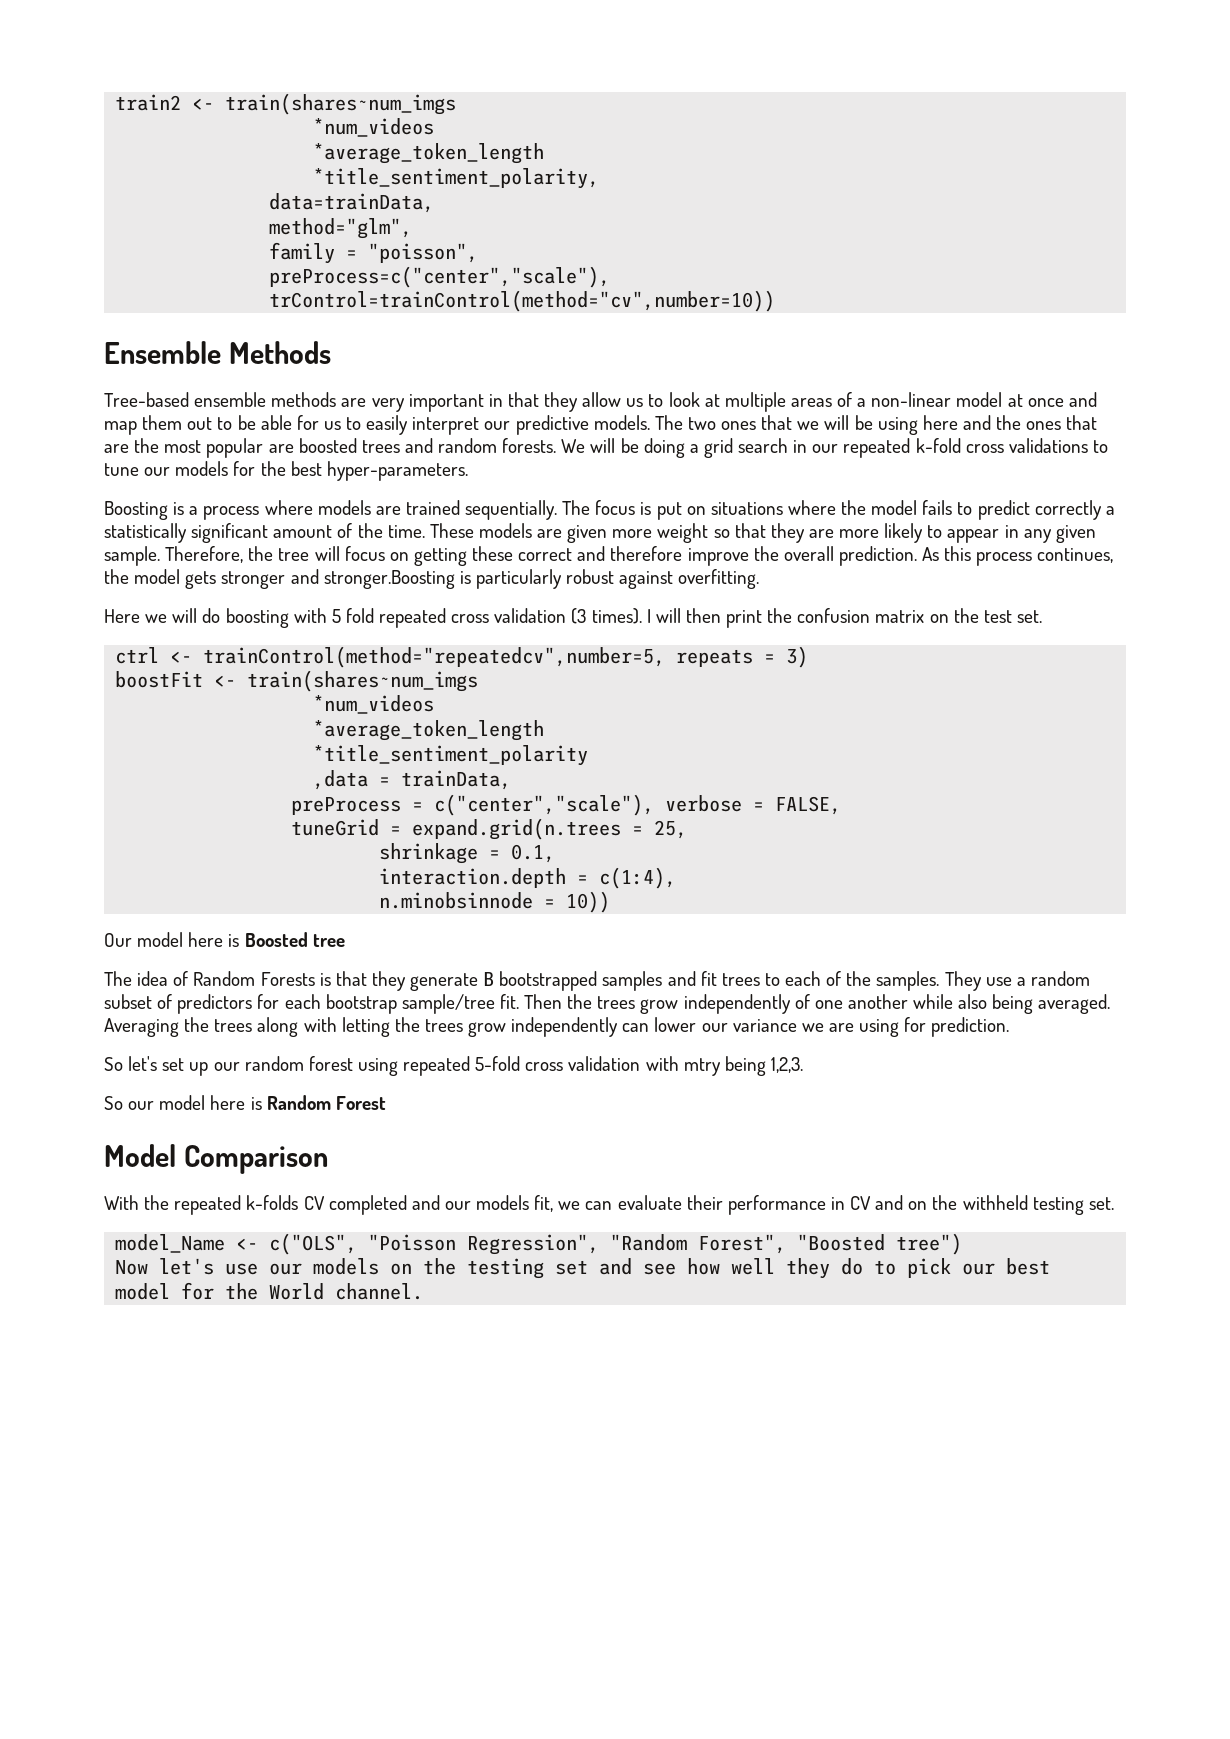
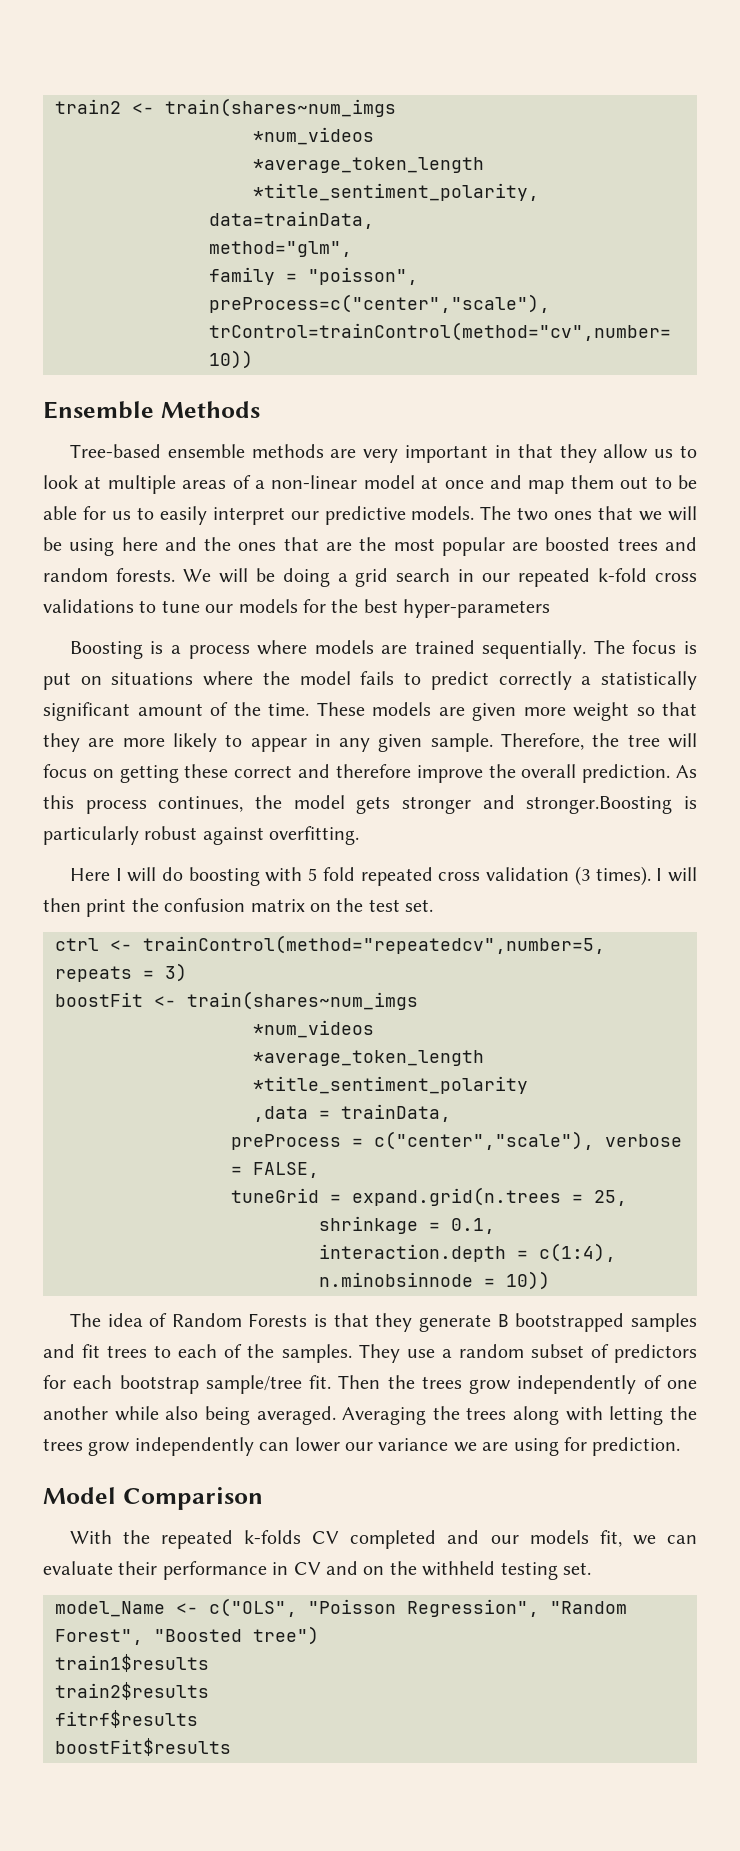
[326,461,468,481] hyper-parameters. -> [403,599,551,618] hyper-parameters
[145,614,168,623] we -> [115,868,122,881] I
[104,932,345,947] // Our model here is Boosted tree -> (550, 1280) none
[104,1056,803,1076] [104,1095,386,1110] // So let's set up our random forest using repeated 5-fold cross validation with mtry being 1,2,3. // So our model here is Random Forest -> (681, 1446) none
[115,1258,1051,1279] [115,1282,424,1300] Now let's use our models on the testing set and see how well they do to pick our best model for the World channel. -> [55,1654,209,1672] [55,1682,209,1700] [55,1710,198,1728] [55,1738,231,1756] train1$results // train2$results // fitrf$results // boostFit$results

